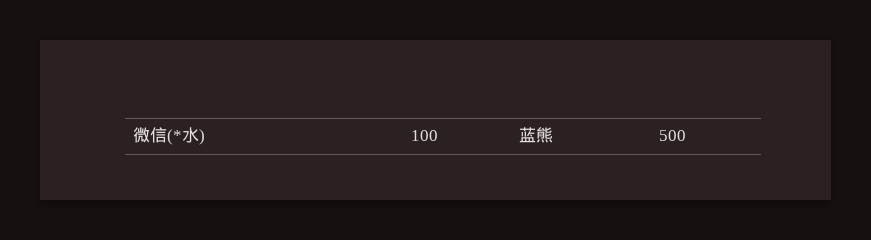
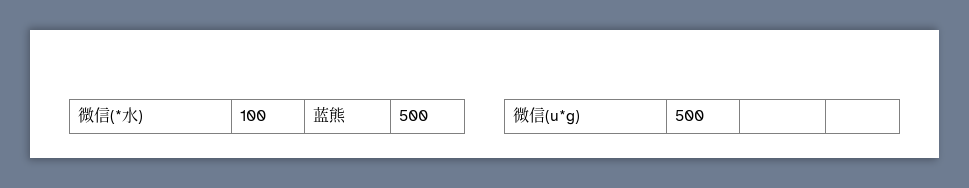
(686, 135) none -> [513,107,581,125] [675,110,705,121] // 微信(u*g) | 500 | |

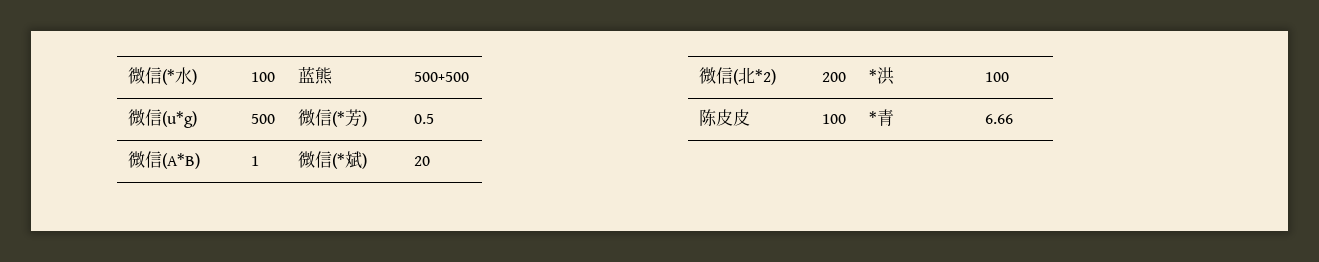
[399,110,429,121] 500 -> [414,72,470,82] 500+500
(705, 115) | -> [298,109,368,127] [414,114,435,124] [128,151,201,169] [251,156,260,166] [298,151,368,169] [414,156,431,166] [699,67,777,85] [822,72,847,82] [869,67,895,85] [985,72,1010,82] [699,109,751,126] [822,114,847,124] [869,109,895,126] [985,114,1014,124] 微信(*芳) | 0.5 // 微信(A*B) | 1 | 微信(*斌) | 20 // 微信(北*2) | 200 | *洪 | 100 // 陈皮皮 | 100 | *青 | 6.66

